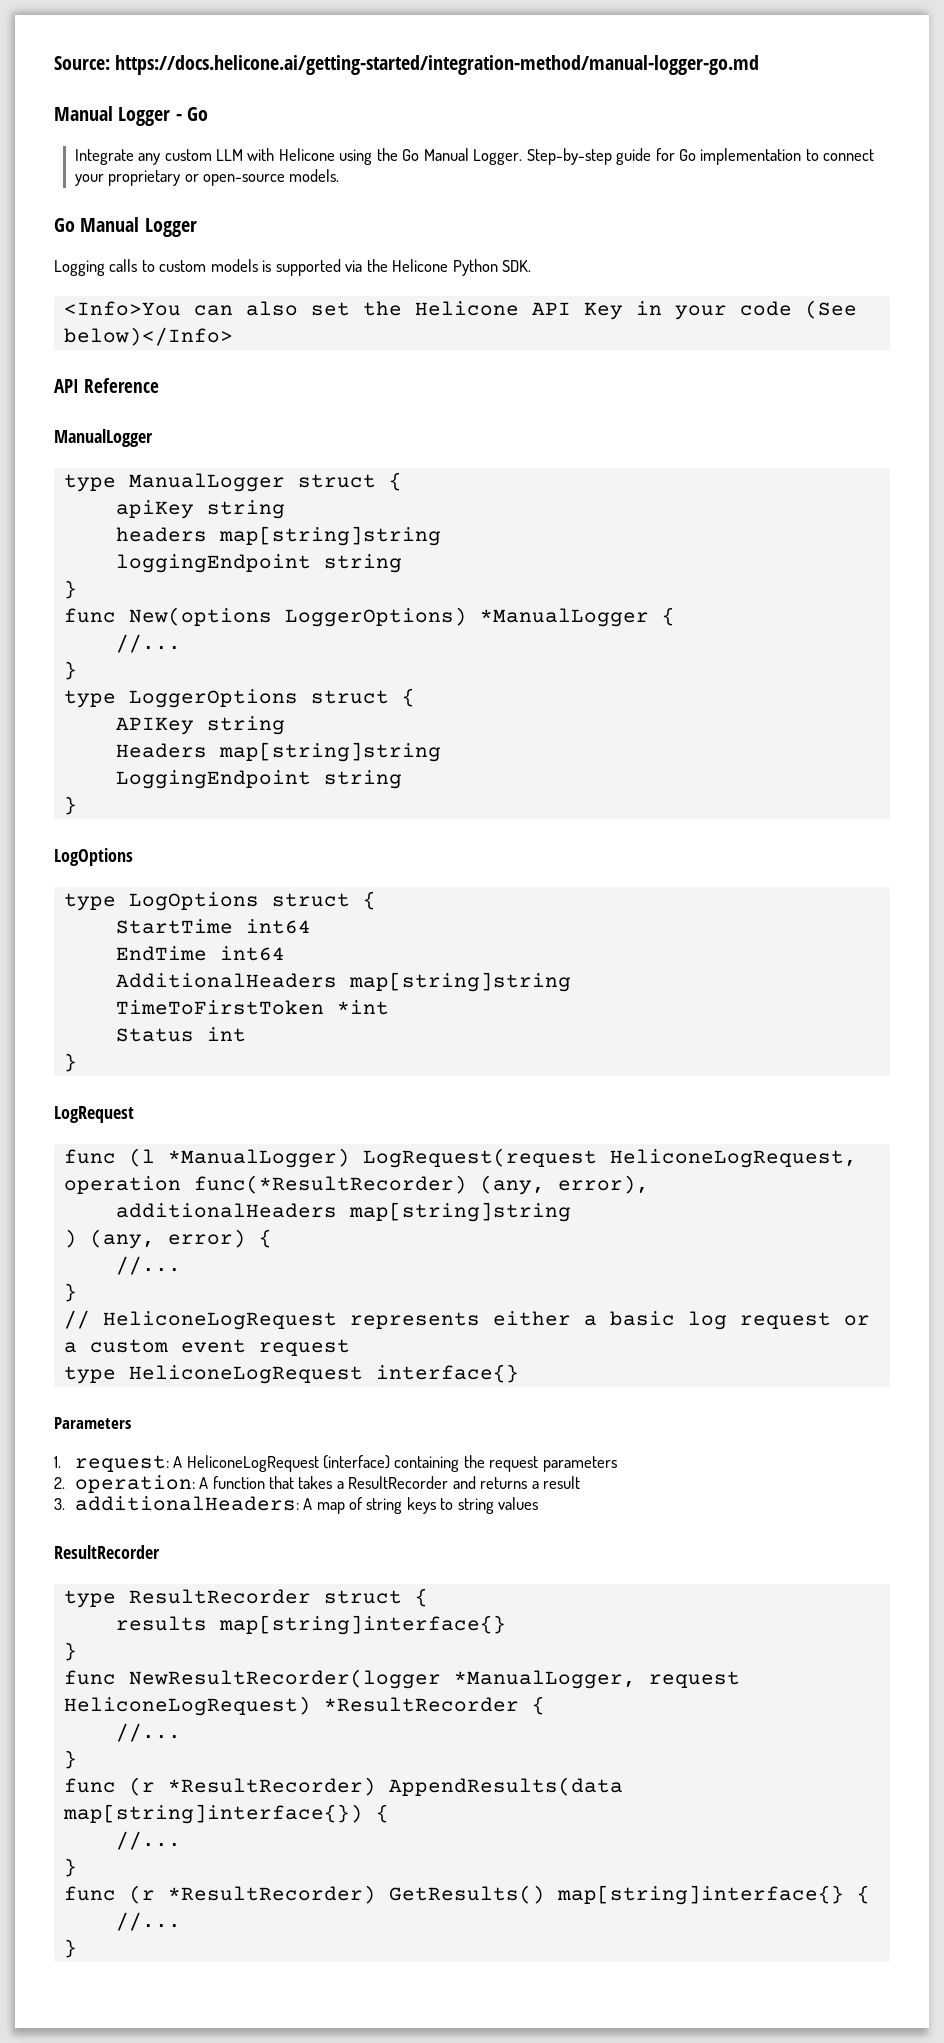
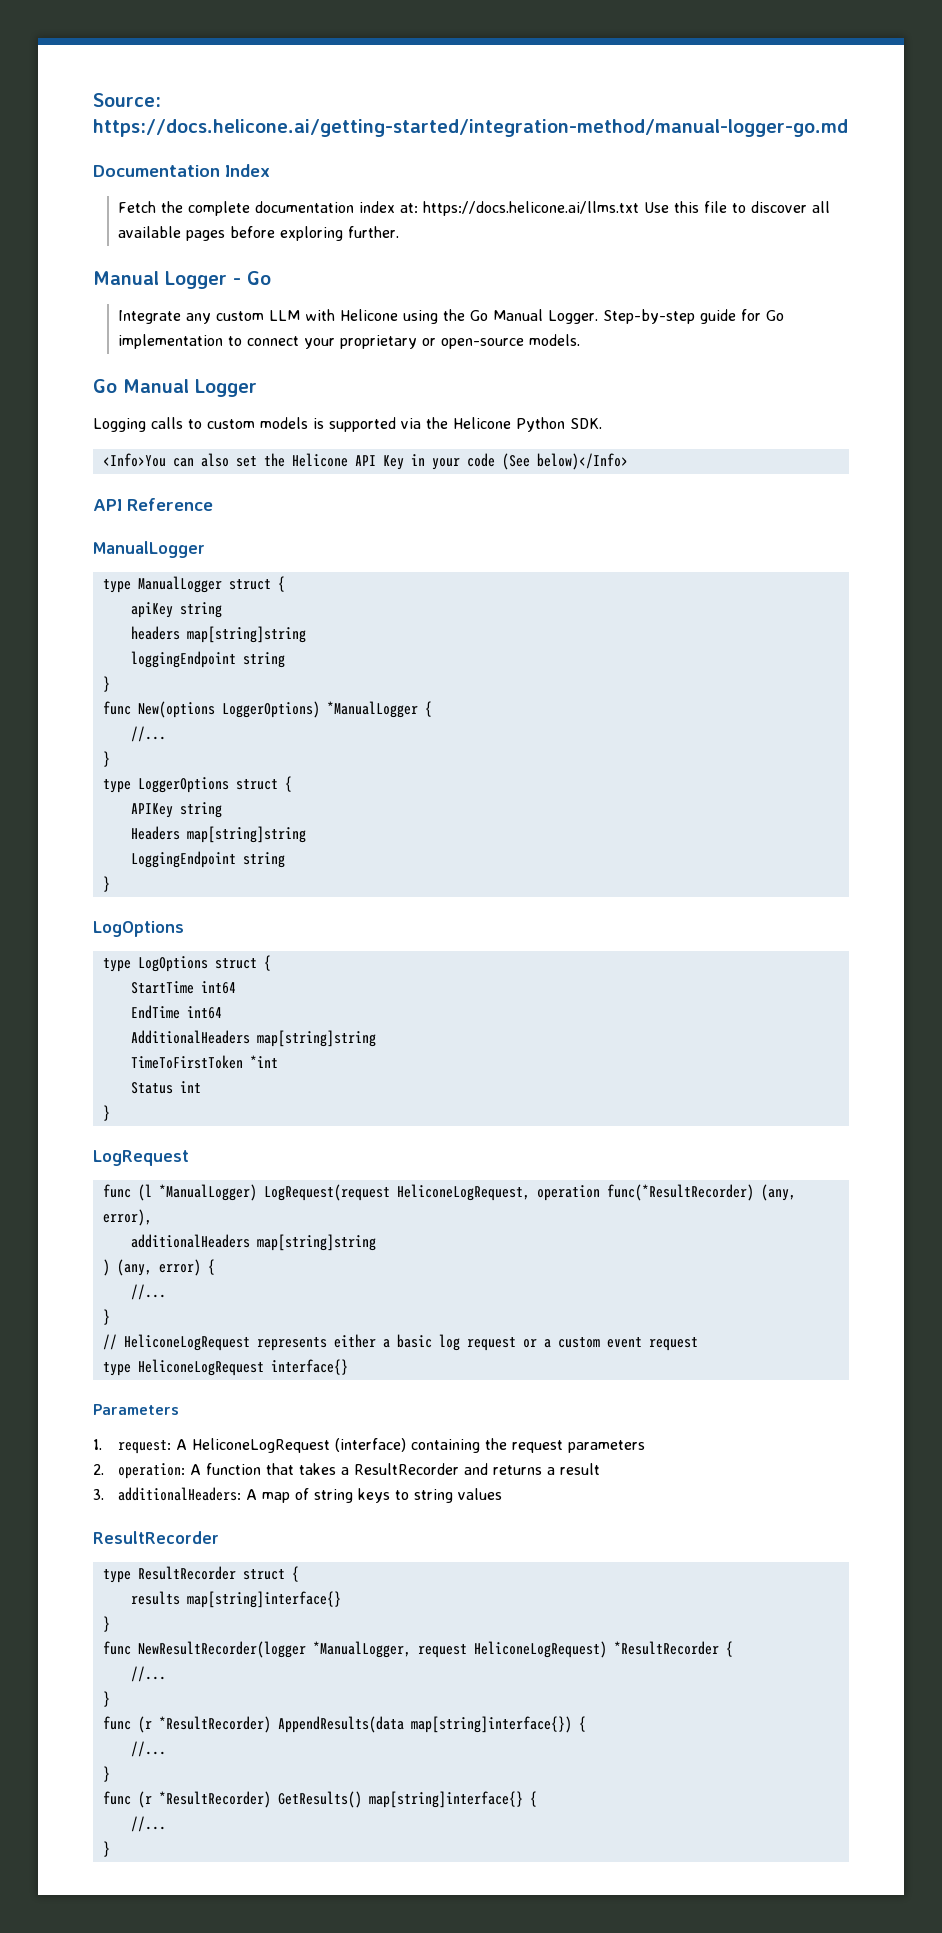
(760, 65) none -> [93,164,270,177] [117,201,830,216] [117,226,399,241] // Documentation Index // Fetch the complete documentation index at: https://docs.helicone.ai/llms.txt Use this file to discover all available pages before exploring further.

